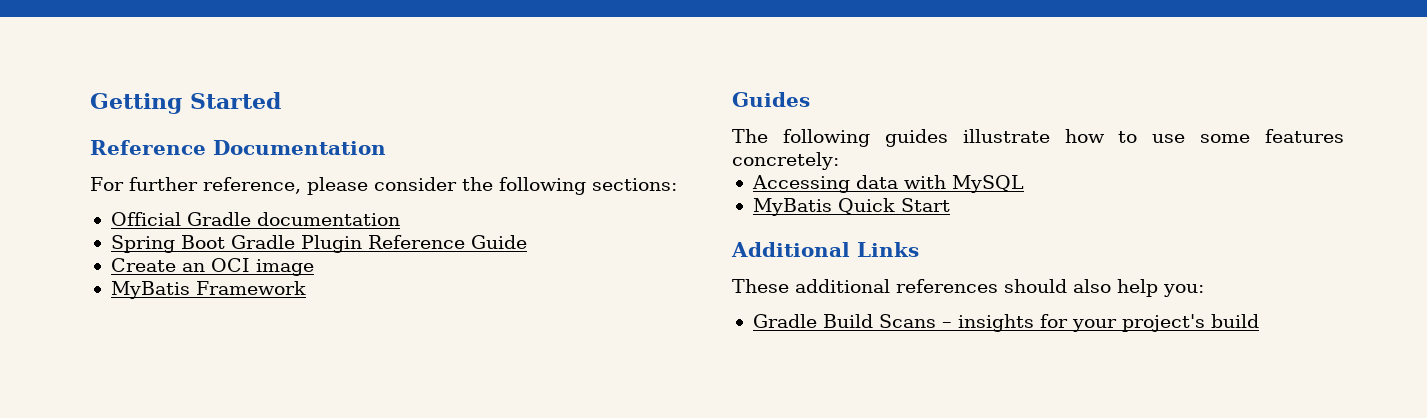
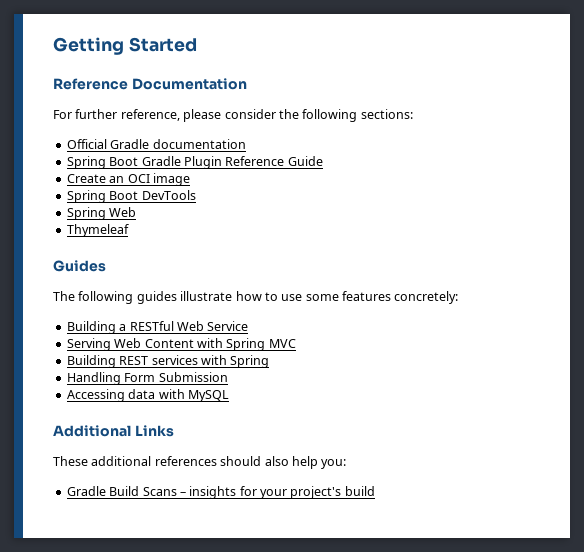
[110,281,306,299] MyBatis Framework -> [66,190,196,203] [66,207,137,220] [66,224,129,237] Spring Boot DevTools // Spring Web // Thymeleaf
(839, 161) none -> [66,321,249,334] [66,338,296,351] [66,355,270,368] [66,372,228,385] // Building a RESTful Web Service // Serving Web Content with Spring MVC // Building REST services with Spring // Handling Form Submission
[752,198,950,216] // MyBatis Quick Start -> (229, 396) none

